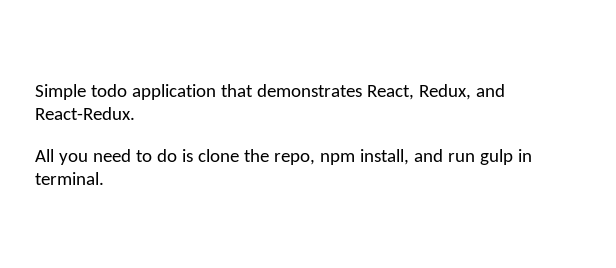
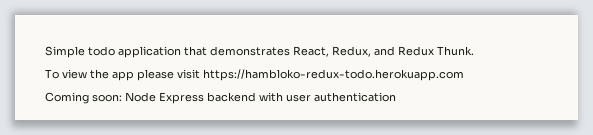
[35,107,135,120] [35,149,532,165] [35,172,104,185] React-Redux. // All you need to do is clone the repo, npm install, and run gulp in terminal. -> [398,46,474,56] [45,69,464,81] [45,92,396,104] Redux Thunk. // To view the app please visit https://hambloko-redux-todo.herokuapp.com // Coming soon: Node Express backend with user authentication

